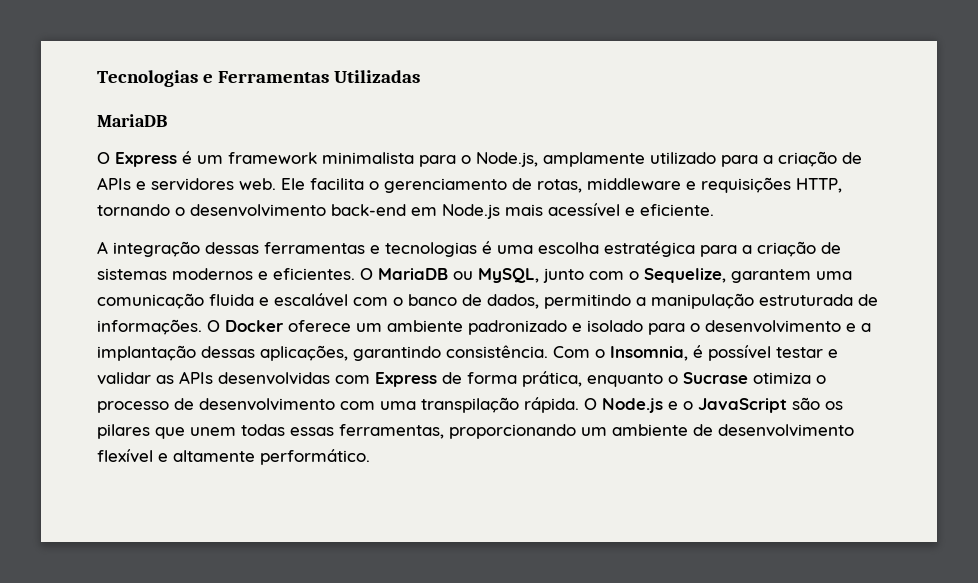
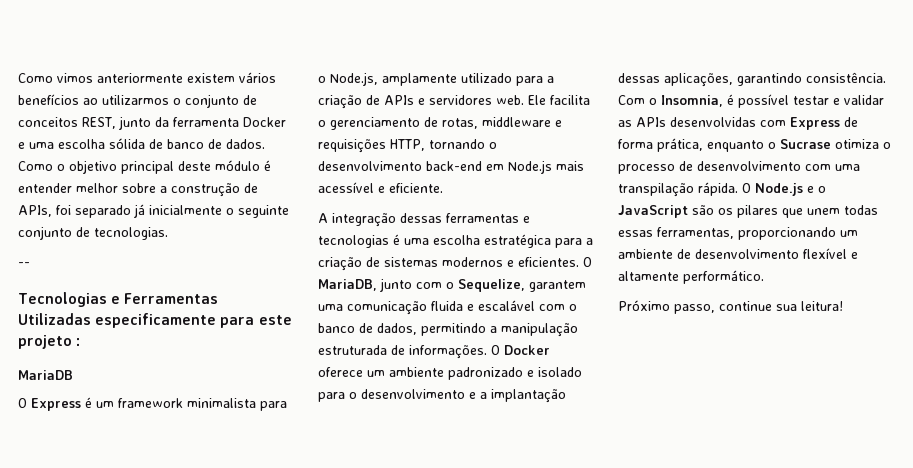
(97, 78) none -> [18,72,276,83] [18,94,257,108] [18,116,286,130] [18,138,265,149] [18,160,271,174] [18,183,258,197] [18,204,289,218] [18,226,168,240] [18,262,30,267] Como vimos anteriormente existem vários benefícios ao utilizarmos o conjunto de conceitos REST, junto da ferramenta Docker e uma escolha sólida de banco de dados. Como o objetivo principal deste módulo é entender melhor sobre a construção de APIs, foi separado já inicialmente o seguinte conjunto de tecnologias. // -- //
(420, 76) none -> [95,313,292,328] [18,335,81,349] especificamente para este projeto :
[378,268,539,283] MariaDB ou MySQL, -> [318,279,377,291] MariaDB,
(370, 457) none -> [618,300,843,314] // Próximo passo, continue sua leitura!

